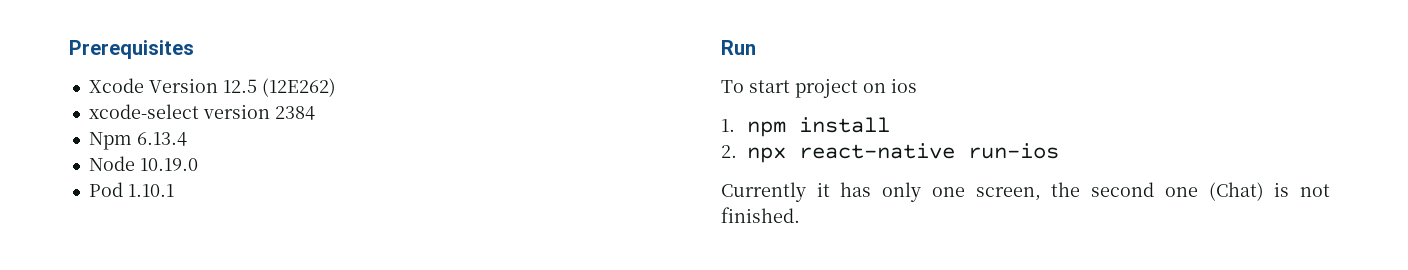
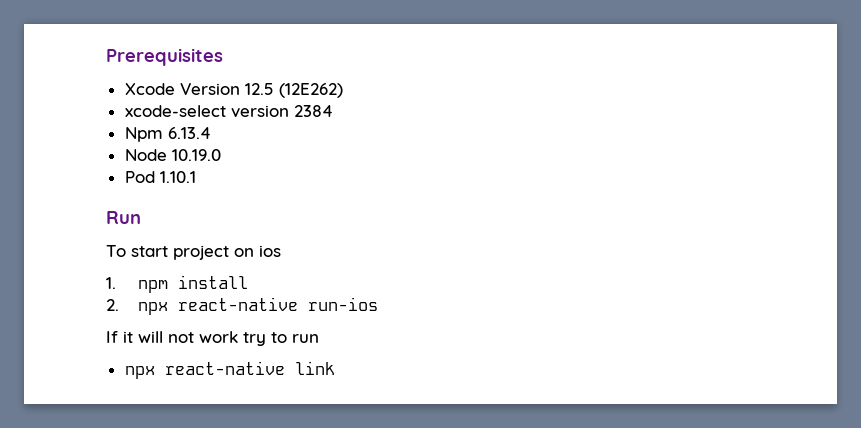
[721,182,1330,202] [721,207,800,223] Currently it has only one screen, the second one (Chat) is not finished. -> [106,331,319,346] [124,361,335,379] If it will not work try to run // npx react-native link

